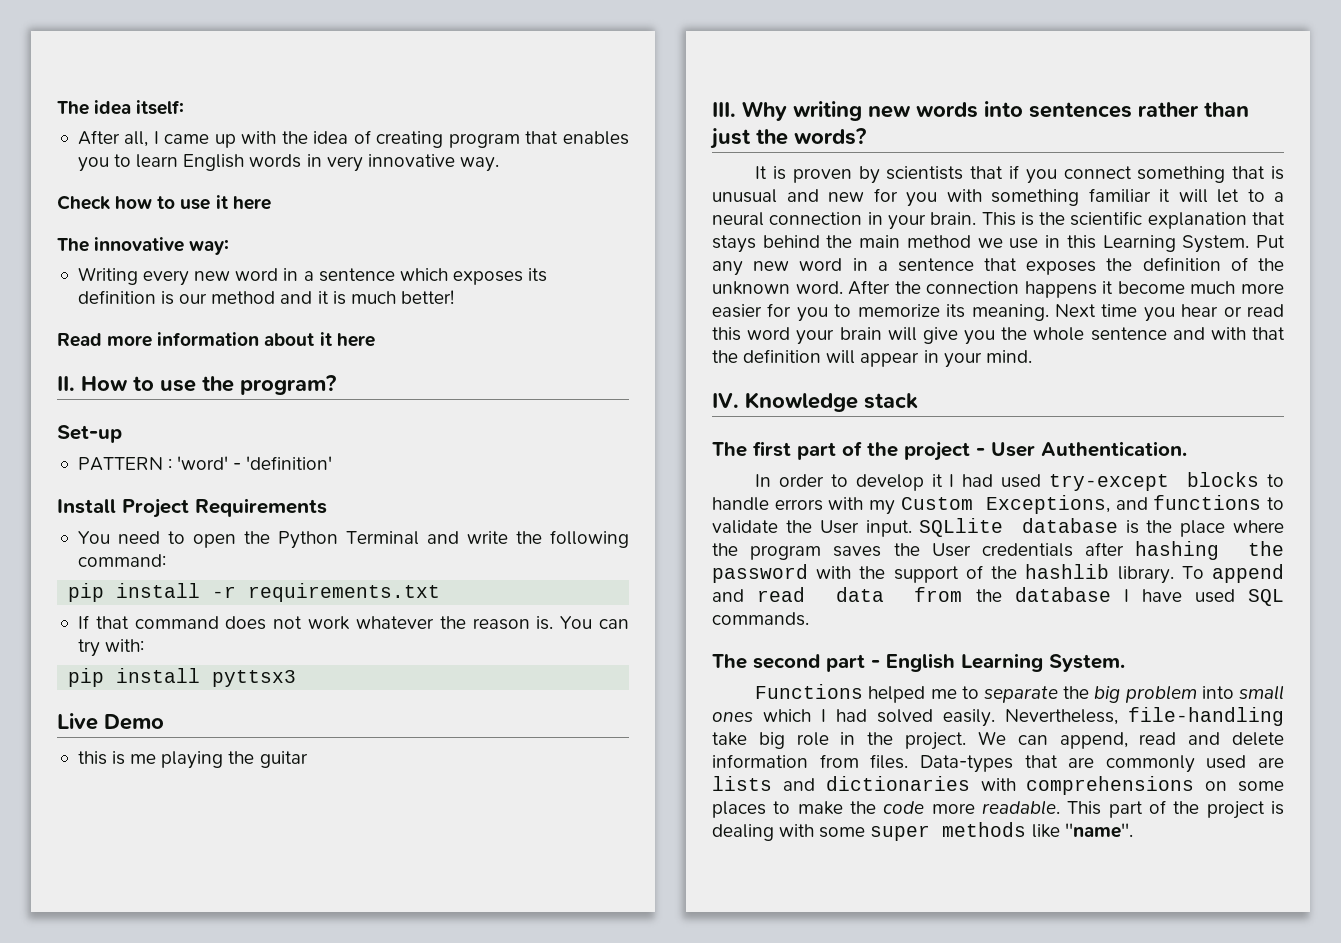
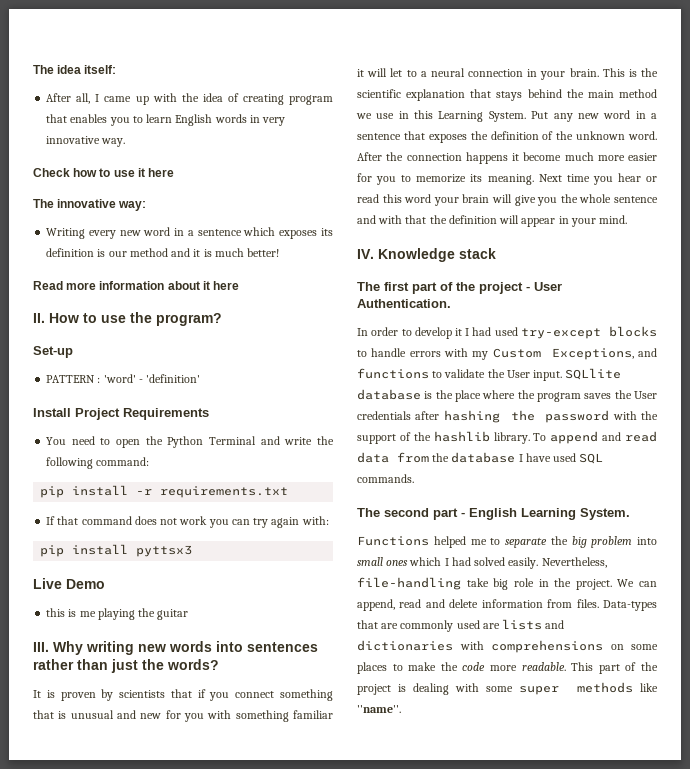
[355,616,593,630] whatever the reason is. You -> [208,519,229,528] you
(100, 648) none -> [271,517,300,528] again

